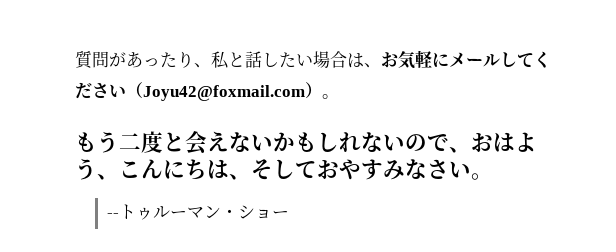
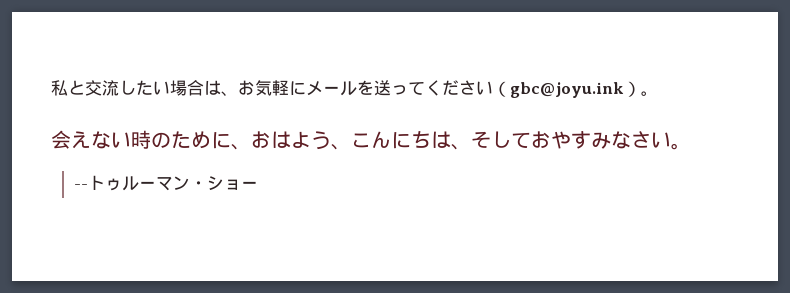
[75,51,262,69] 質問があったり、私と話 -> [51,80,119,96] 私と交流
[500,52,517,67] し -> [357,80,408,96] を送っ
[143,85,305,101] Joyu42@foxmail.com -> [510,82,624,98] gbc@joyu.ink
[75,131,449,155] もう二度と会えないかもしれないので -> [51,130,231,149] 会えない時のために

